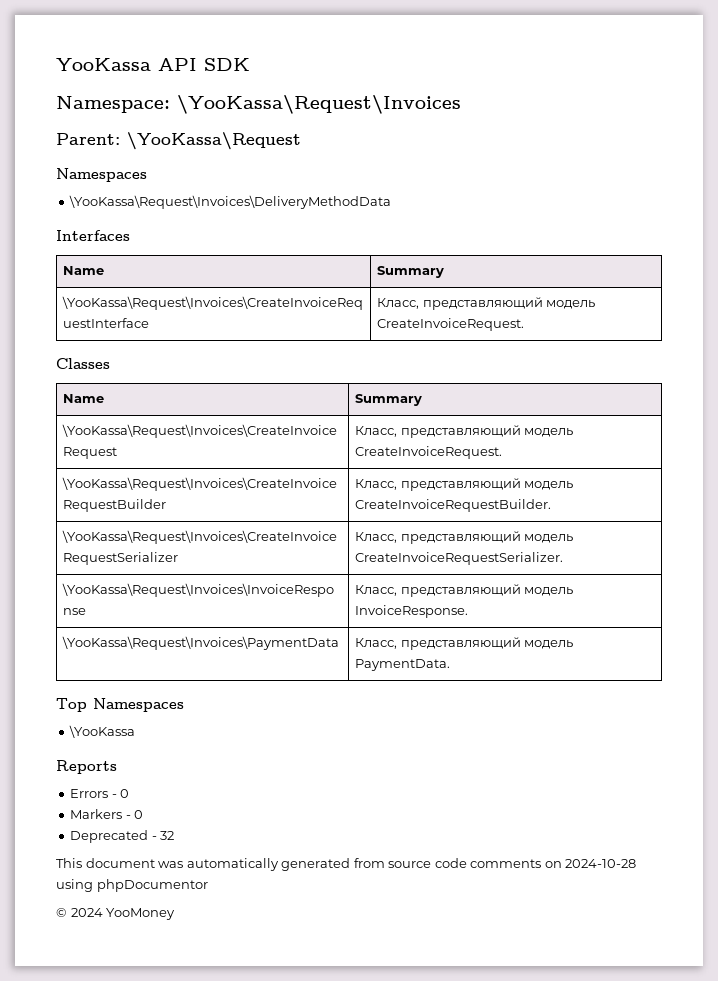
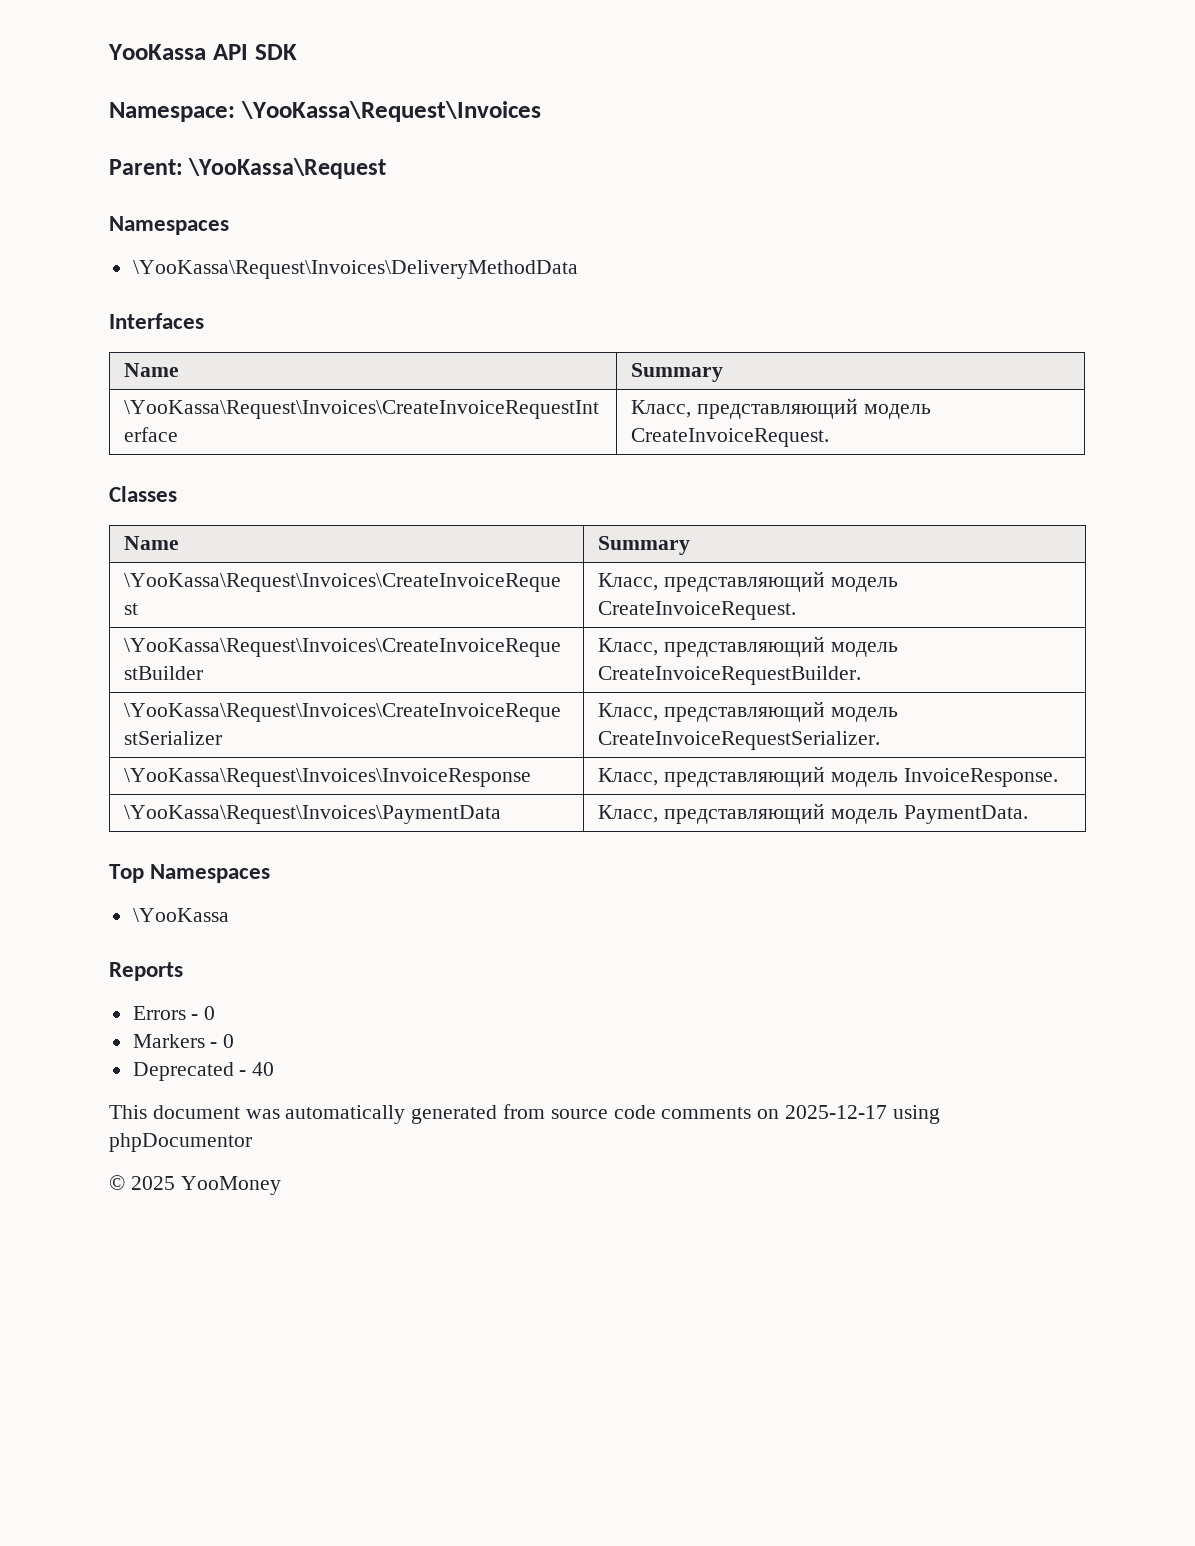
[160,831,175,840] 32 -> [252,1062,275,1076] 40
[565,859,637,868] 2024-10-28 -> [785,1105,888,1119] 2025-12-17
[70,908,103,917] 2024 -> [130,1176,175,1190] 2025

